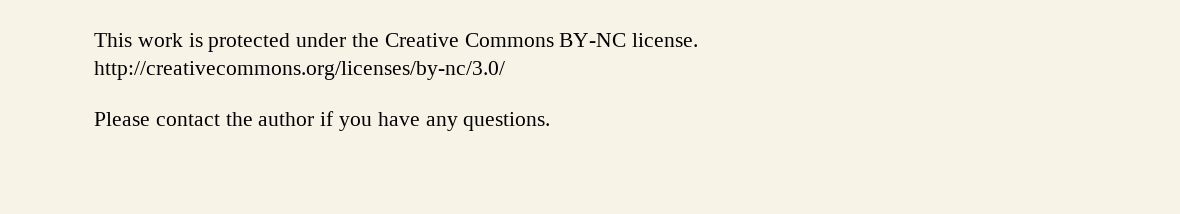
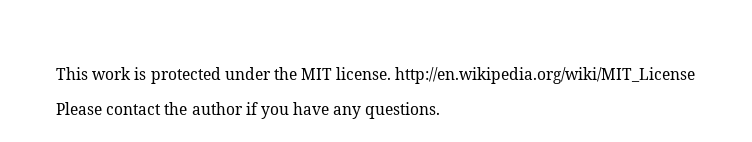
[384,33,699,47] [94,61,505,80] Creative Commons BY-NC license. http://creativecommons.org/licenses/by-nc/3.0/ -> [301,67,696,84] MIT license. http://en.wikipedia.org/wiki/MIT_License

